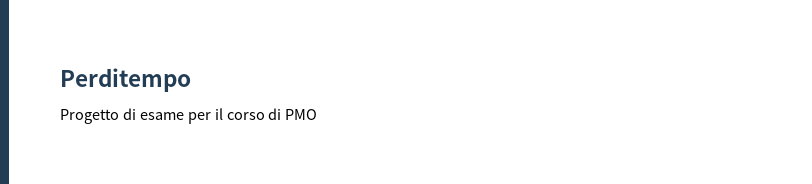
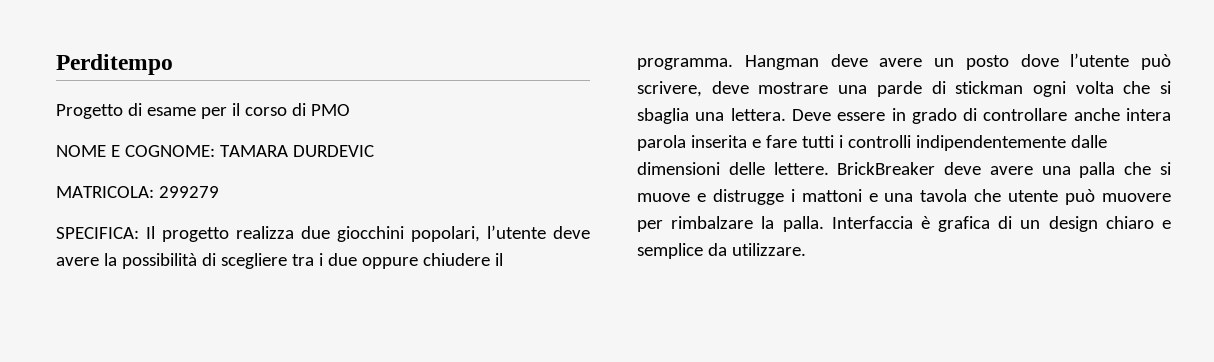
(318, 114) none -> [56,145,374,157] [56,186,219,198] [56,225,590,242] [56,253,503,269] [637,53,1171,70] [637,81,1171,97] [637,108,1171,124] [637,135,1107,151] [637,162,1171,178] [637,189,1171,205] [637,216,1171,232] [637,243,806,259] // NOME E COGNOME: TAMARA DURDEVIC // MATRICOLA: 299279 // SPECIFICA: Il progetto realizza due giocchini popolari, l’utente deve avere la possibilità di scegliere tra i due oppure chiudere il programma. Hangman deve avere un posto dove l’utente può scrivere, deve mostrare una parde di stickman ogni volta che si sbaglia una lettera. Deve essere in grado di controllare anche intera parola inserita e fare tutti i controlli indipendentemente dalle dimensioni delle lettere. BrickBreaker deve avere una palla che si muove e distrugge i mattoni e una tavola che utente può muovere per rimbalzare la palla. Interfaccia è grafica di un design chiaro e semplice da utilizzare.

